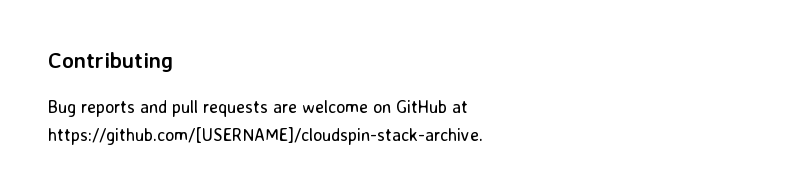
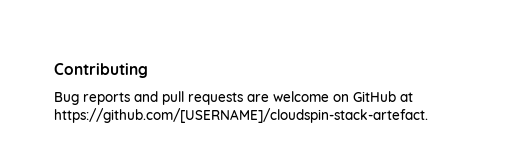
[48,127,483,145] https://github.com/[USERNAME]/cloudspin-stack-archive. -> [54,108,428,123] https://github.com/[USERNAME]/cloudspin-stack-artefact.

